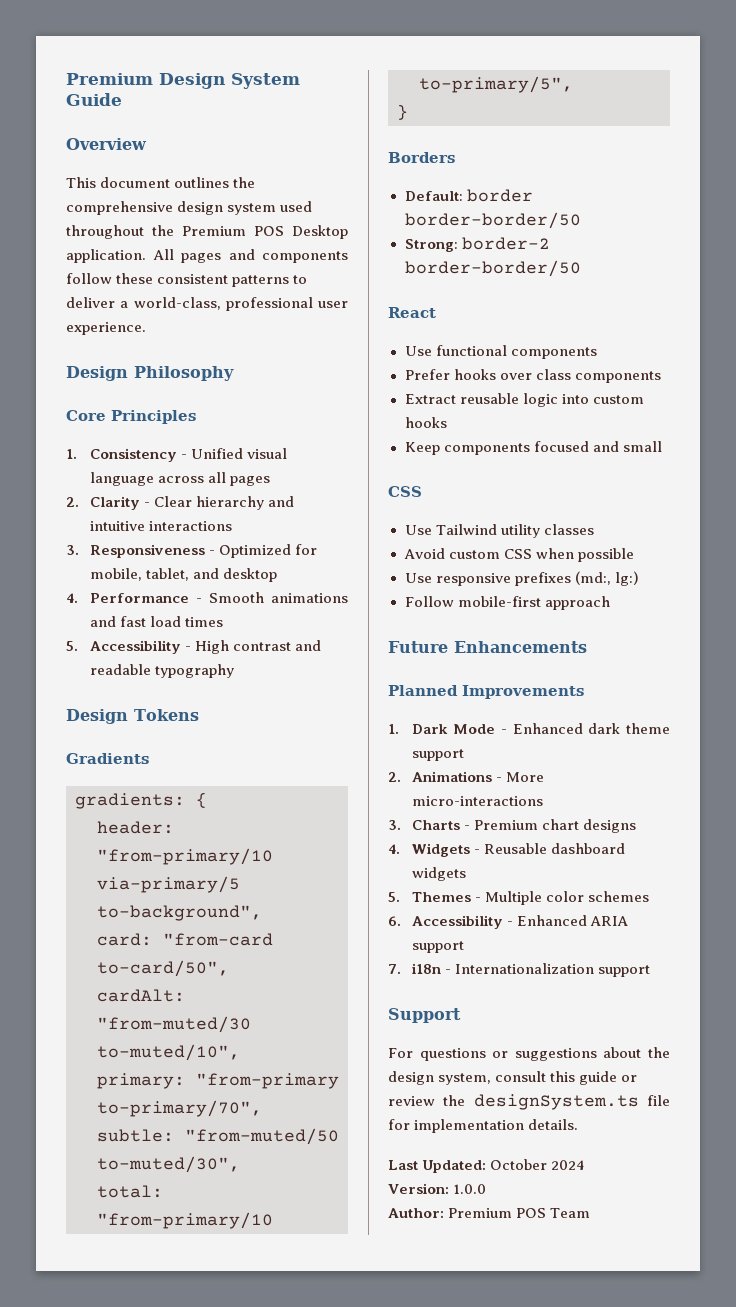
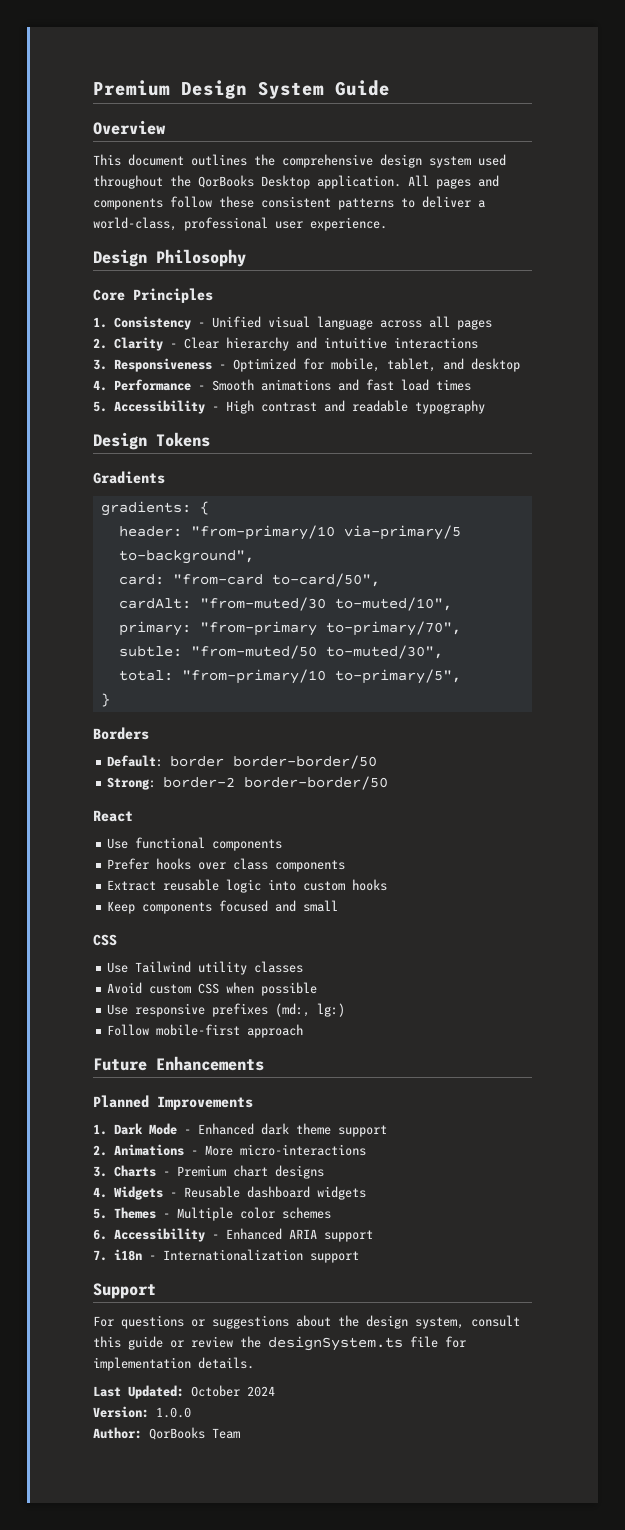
[182,226,284,236] Premium POS -> [198,175,254,188] QorBooks
[448,1208,547,1218] Premium POS -> [149,1427,205,1440] QorBooks

